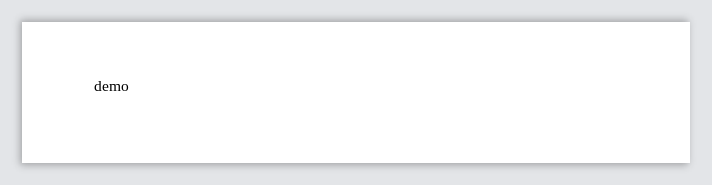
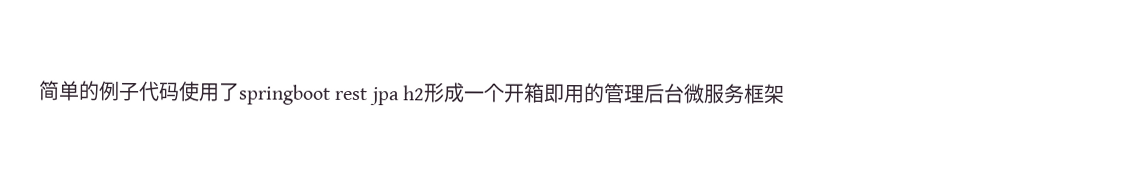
[94,81,129,91] demo -> [38,80,786,106] 简单的例子代码使用了springboot rest jpa h2形成一个开箱即用的管理后台微服务框架

